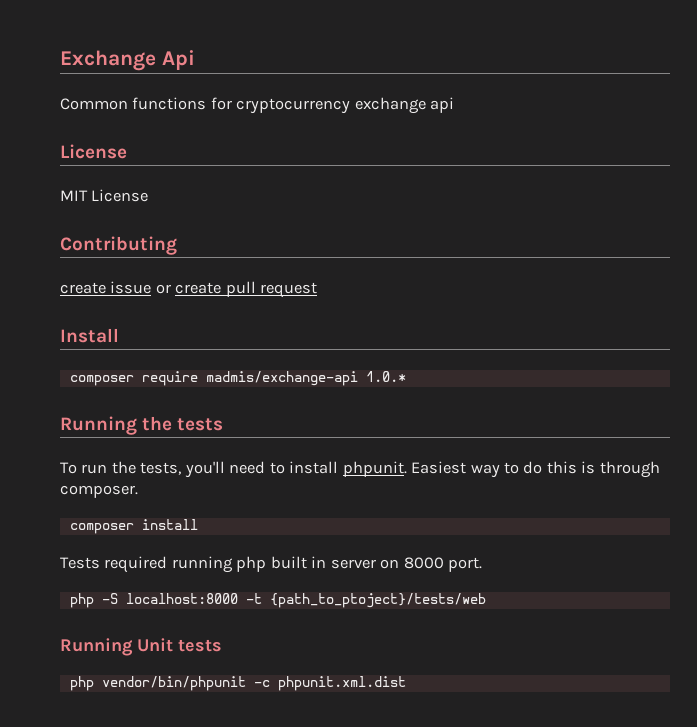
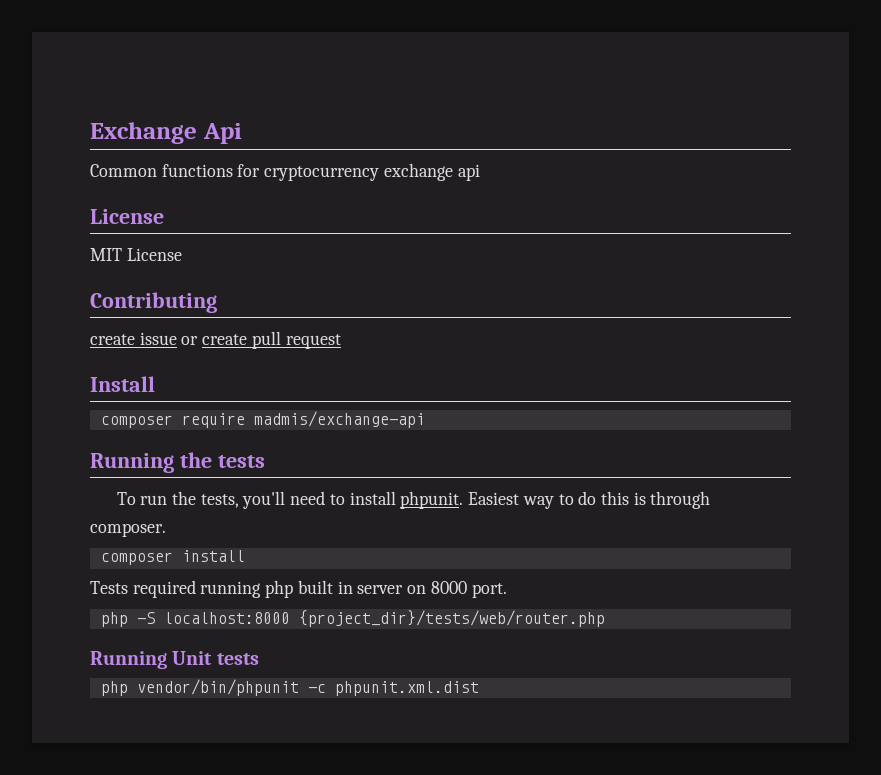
[365,371,406,382] 1.0.* -> (425, 419) none
[245,593,486,608] -t {path_to_ptoject}/tests/web -> [298,610,605,627] {project_dir}/tests/web/router.php

